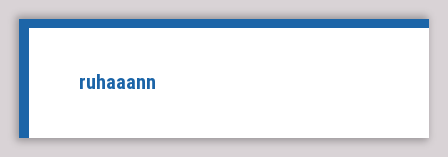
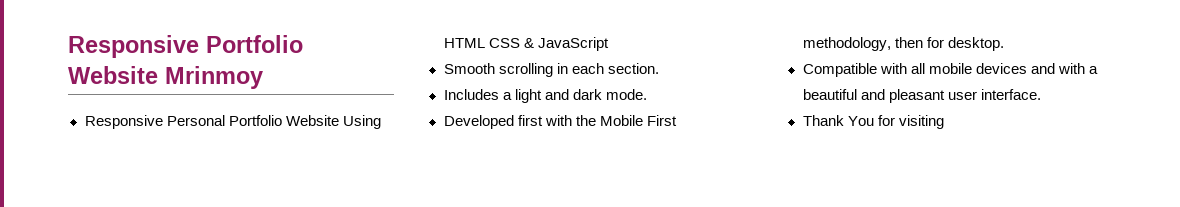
[79,74,156,89] ruhaaann -> [68,35,303,58] [68,66,263,89] [84,115,381,129] [443,37,609,51] [443,63,659,77] [443,89,647,103] [443,115,677,129] [802,37,1004,51] [802,63,1098,77] [802,89,1041,103] [802,115,944,129] Responsive Portfolio Website Mrinmoy // Responsive Personal Portfolio Website Using HTML CSS & JavaScript // Smooth scrolling in each section. // Includes a light and dark mode. // Developed first with the Mobile First methodology, then for desktop. // Compatible with all mobile devices and with a beautiful and pleasant user interface. // Thank You for visiting

